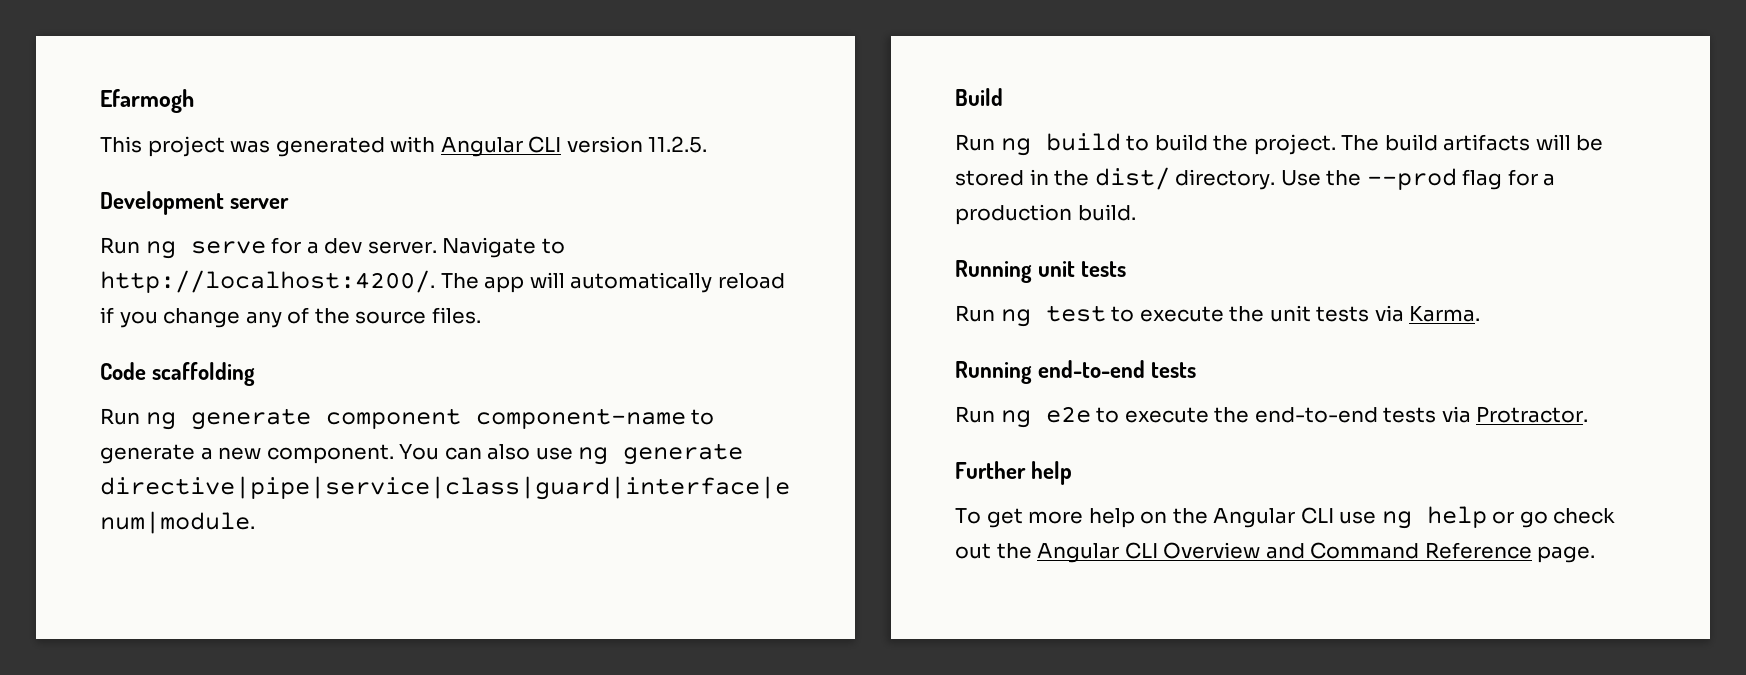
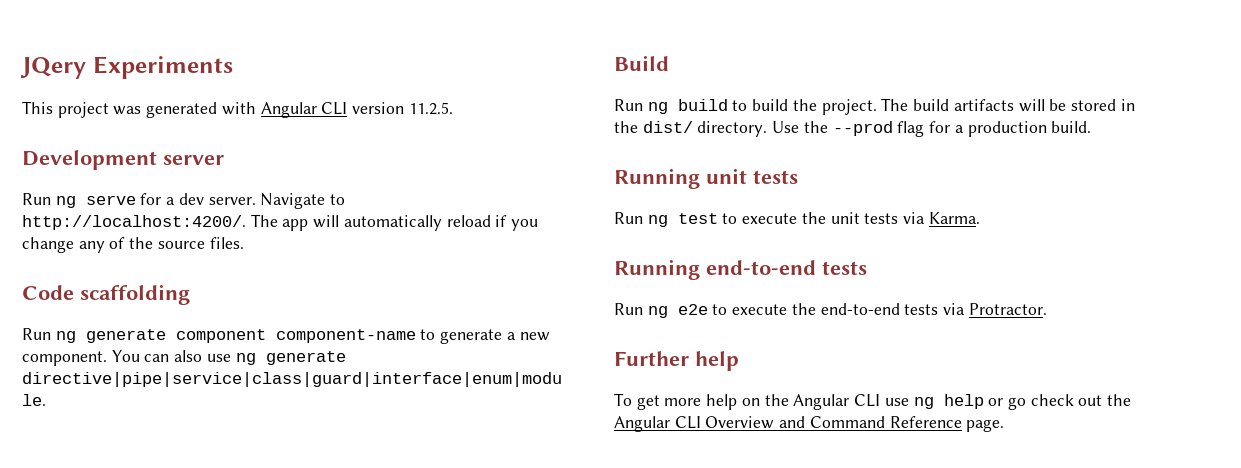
[100,89,194,113] Efarmogh -> [20,56,233,79] JQery Experiments

